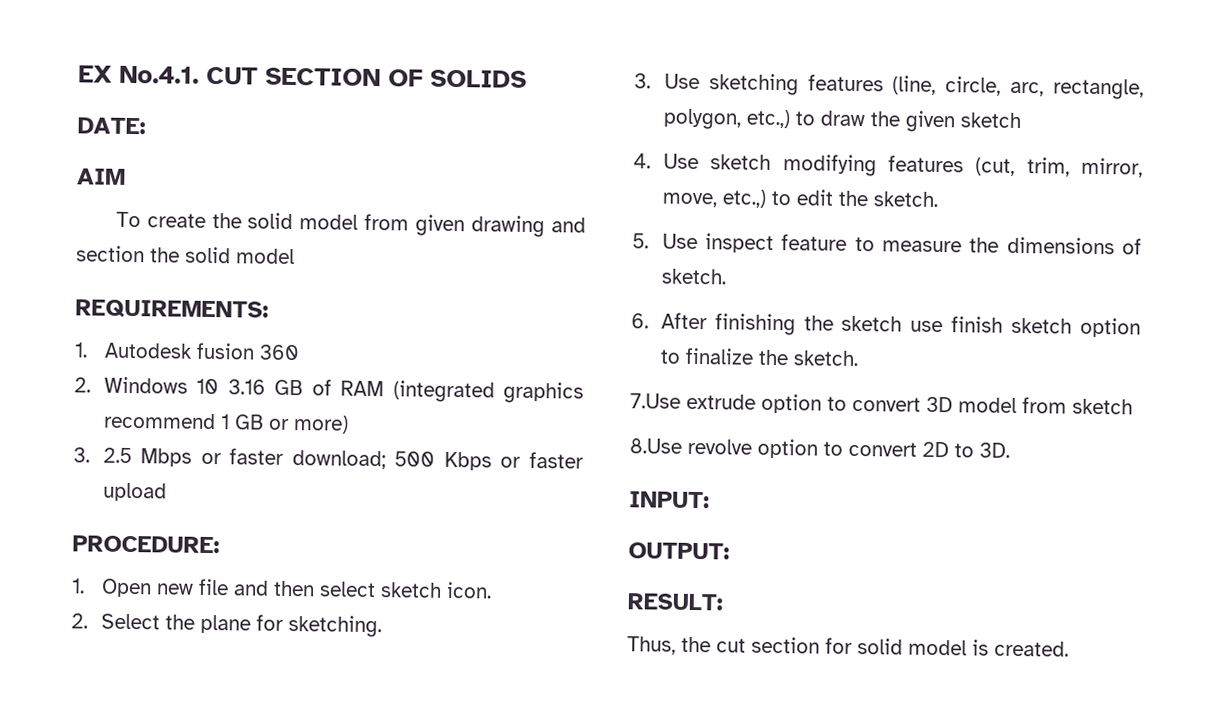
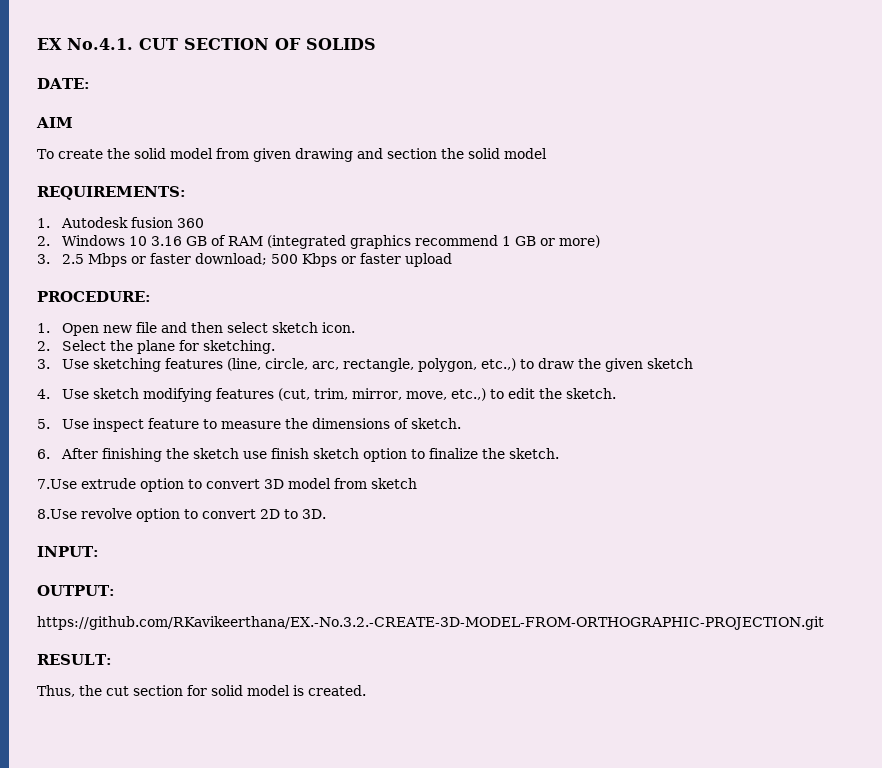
(730, 551) none -> [37,616,824,630] // https://github.com/RKavikeerthana/EX.-No.3.2.-CREATE-3D-MODEL-FROM-ORTHOGRAPHIC-PROJECTION.git

